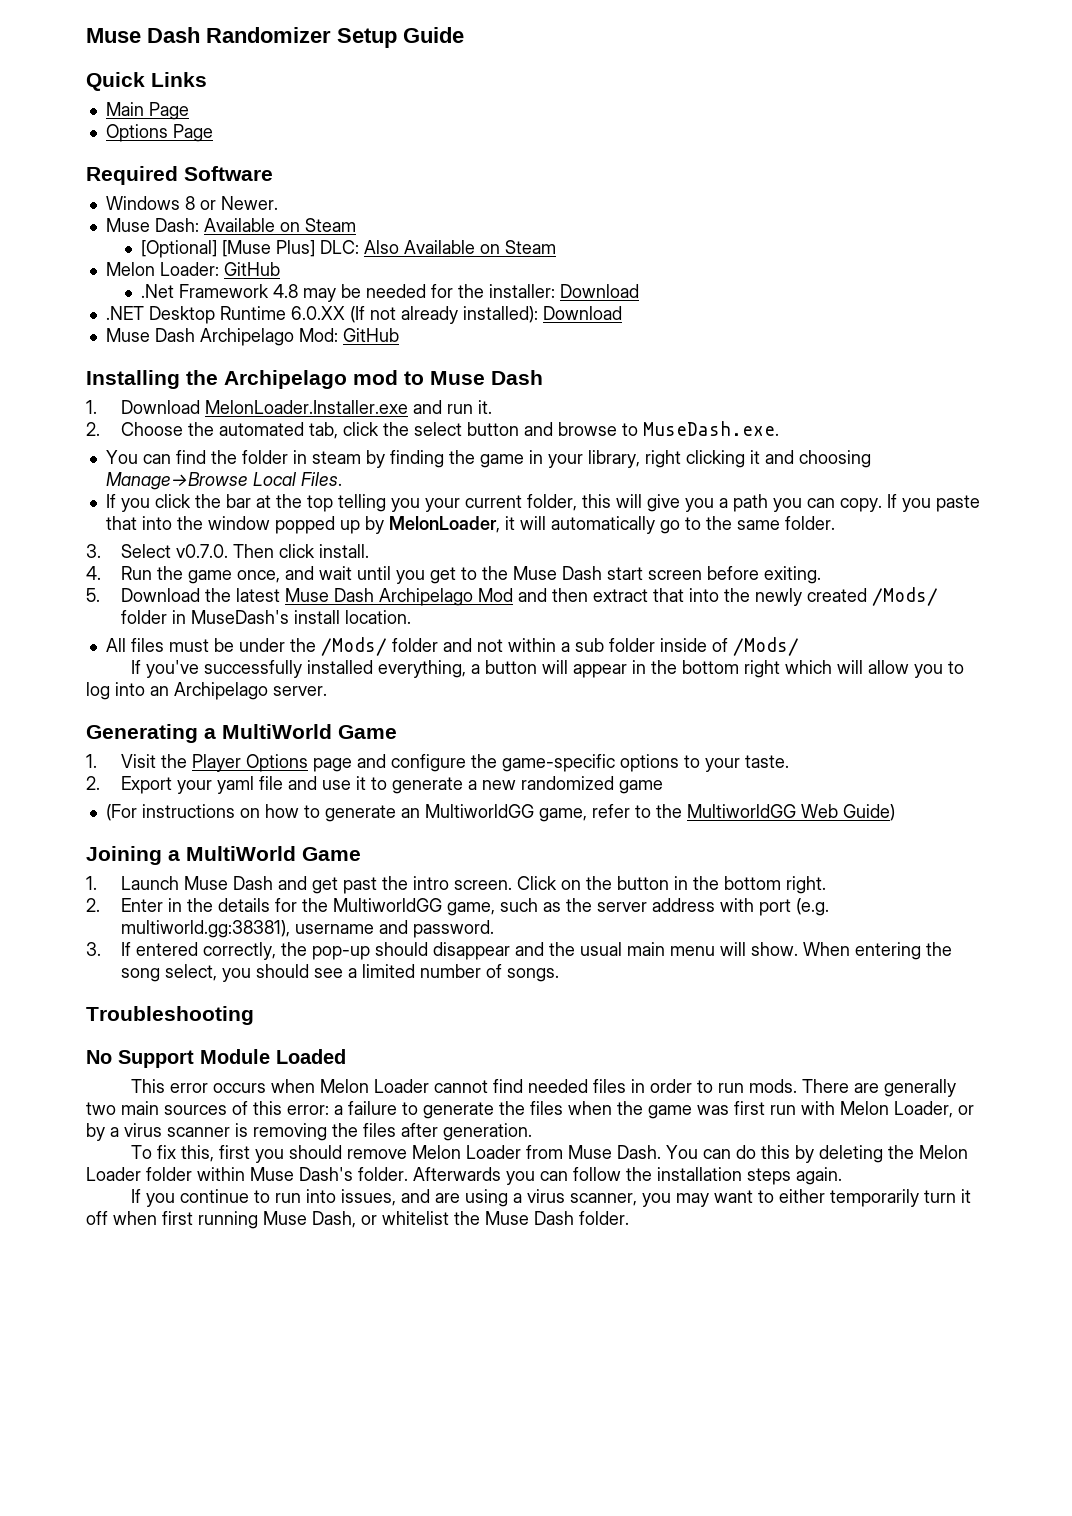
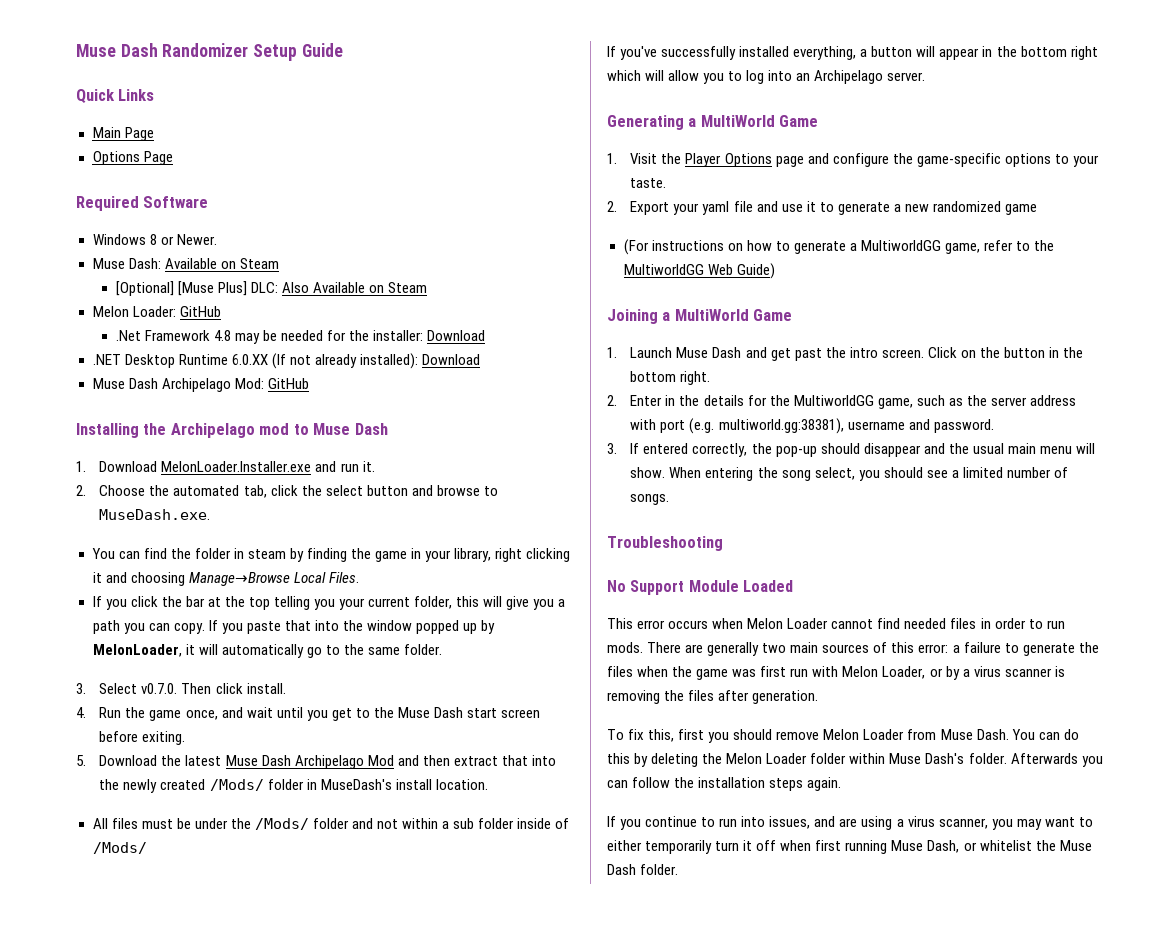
[400,808,420,818] an -> [849,243,857,251] a

